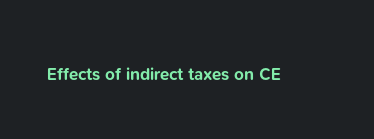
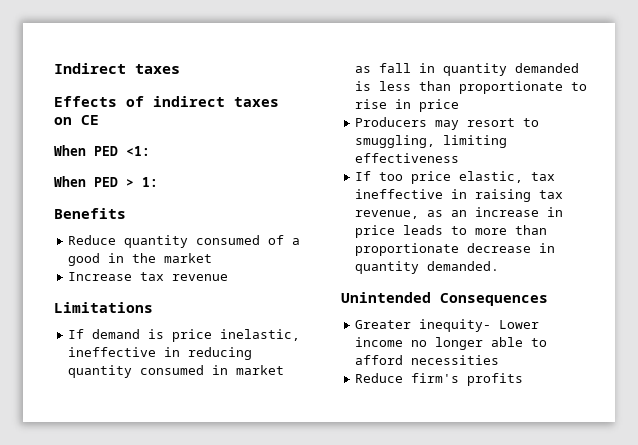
(47, 74) none -> [54,63,180,74] Indirect taxes //
(281, 74) none -> [54,145,150,156] [54,176,158,187] [54,208,126,219] [68,235,301,248] [68,253,213,266] [68,272,229,281] [54,302,153,313] [68,329,301,342] [68,347,253,360] [68,365,285,378] [355,63,580,76] [355,81,588,94] [355,99,460,112] [355,117,540,130] [355,135,508,148] [355,153,460,163] [355,171,556,184] [355,189,564,202] [355,207,564,219] [355,225,548,238] [355,243,556,256] [355,261,500,274] [341,292,548,306] [355,319,540,332] [355,337,548,350] [355,355,500,365] [355,373,524,386] // When PED <1: // When PED > 1: // Benefits // Reduce quantity consumed of a good in the market // Increase tax revenue // Limitations // If demand is price inelastic, ineffective in reducing quantity consumed in market as fall in quantity demanded is less than proportionate to rise in price // Producers may resort to smuggling, limiting effectiveness // If too price elastic, tax ineffective in raising tax revenue, as an increase in price leads to more than proportionate decrease in quantity demanded. // Unintended Consequences // Greater inequity- Lower income no longer able to afford necessities // Reduce firm's profits

